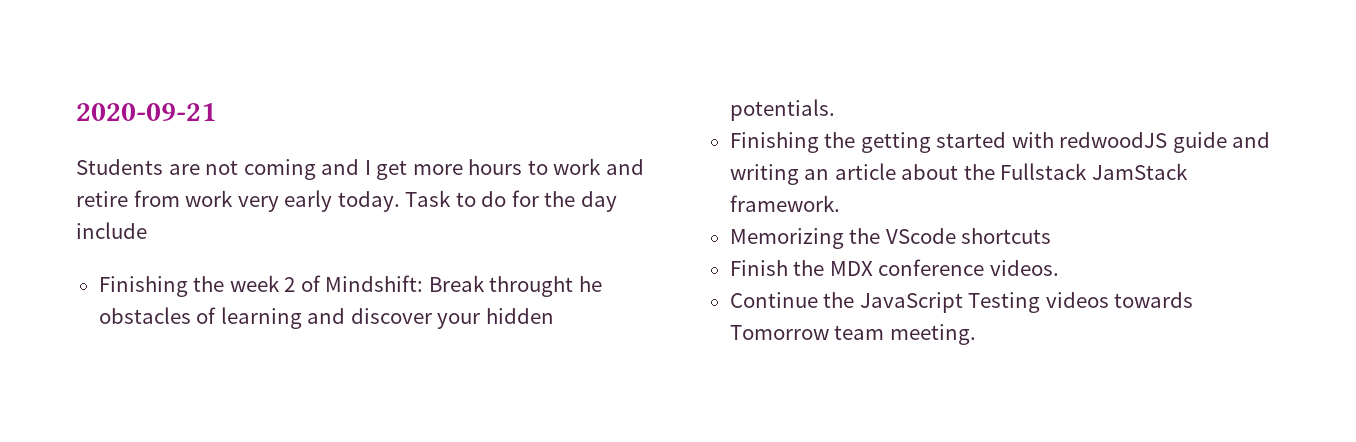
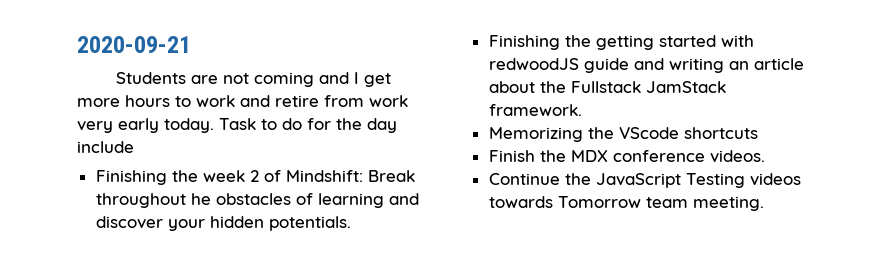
[489,276,574,297] throught -> [95,193,186,208] throughout

